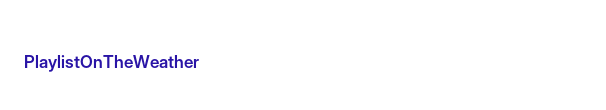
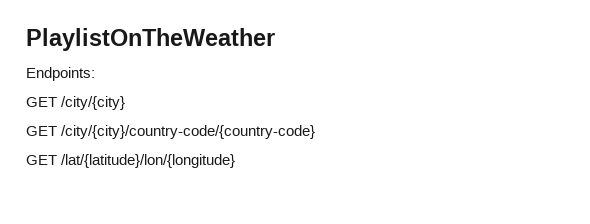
(199, 63) none -> [26,67,95,81] [26,96,126,110] [26,125,316,139] [26,154,236,168] // Endpoints: // GET /city/{city} // GET /city/{city}/country-code/{country-code} // GET /lat/{latitude}/lon/{longitude}

